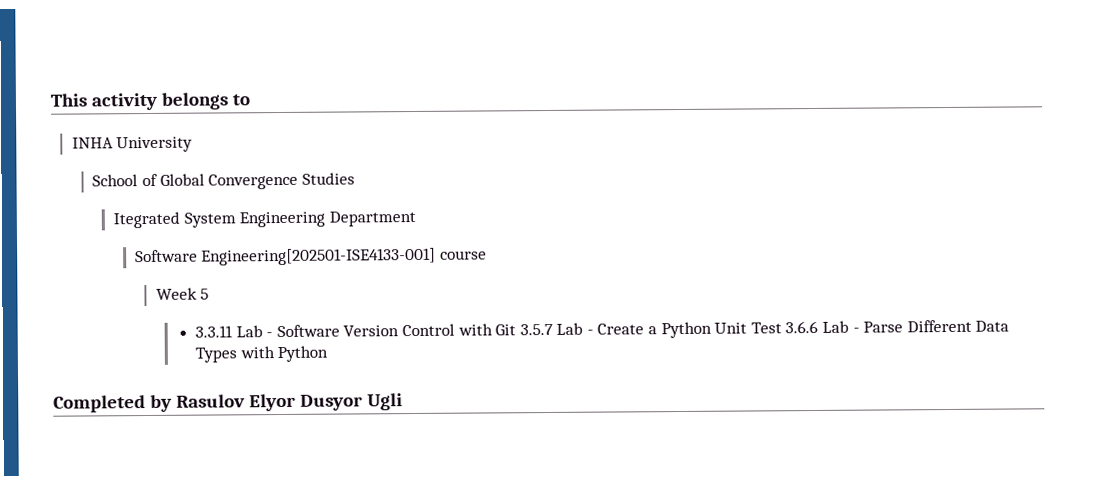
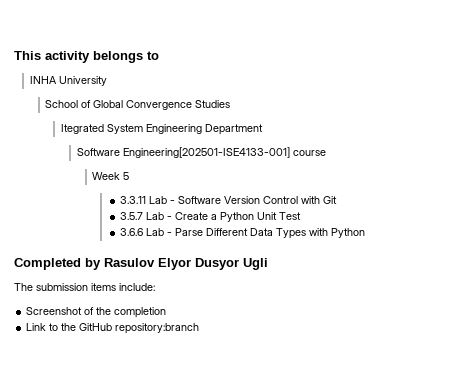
(517, 330) none -> (337, 200) //
(782, 328) none -> (301, 216) //
(403, 402) none -> [14,283,155,291] [26,307,167,318] [26,323,200,334] // The submission items include: // Screenshot of the completion // Link to the GitHub repository:branch

